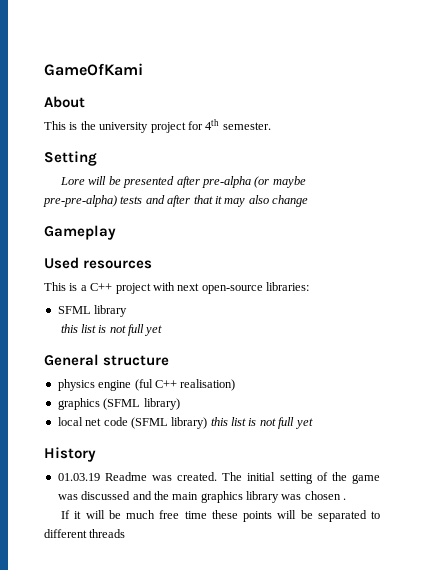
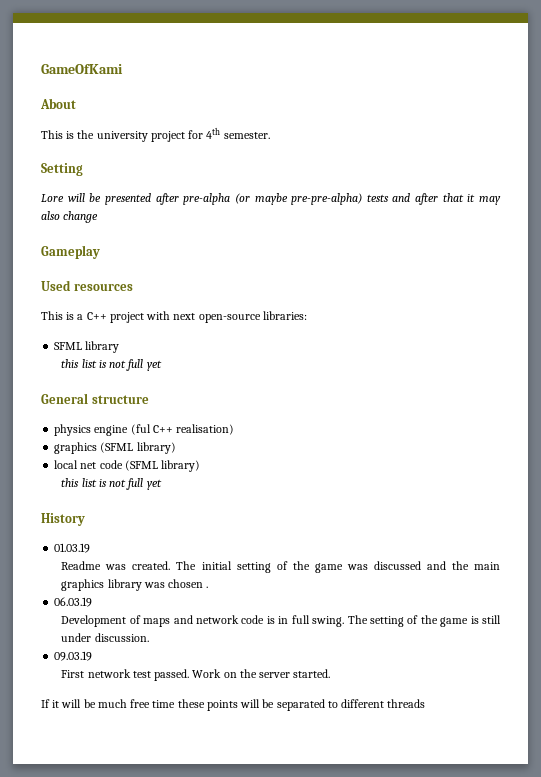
(208, 423) none -> (201, 466) //
(100, 477) none -> (91, 548) //
(347, 499) none -> [54,597,93,607] [61,615,501,627] [61,633,149,642] [54,651,93,661] [61,669,331,681] // 06.03.19 // Development of maps and network code is in full swing. The setting of the game is still under discussion. // 09.03.19 // First network test passed. Work on the server started.

